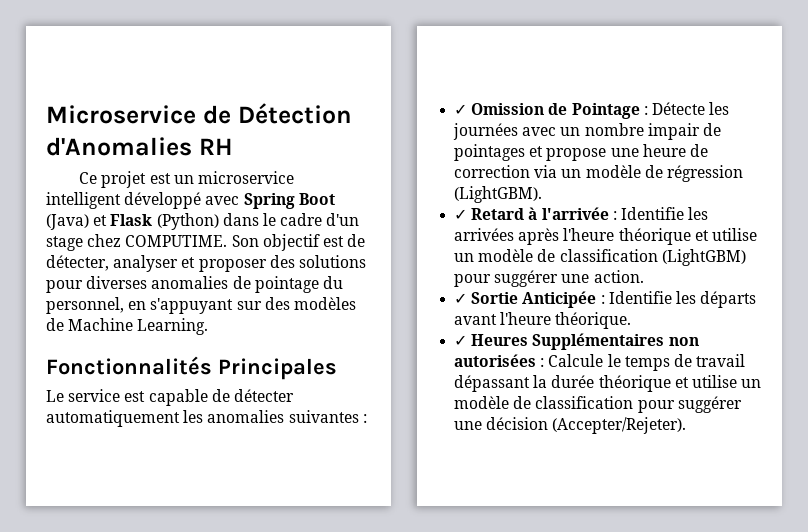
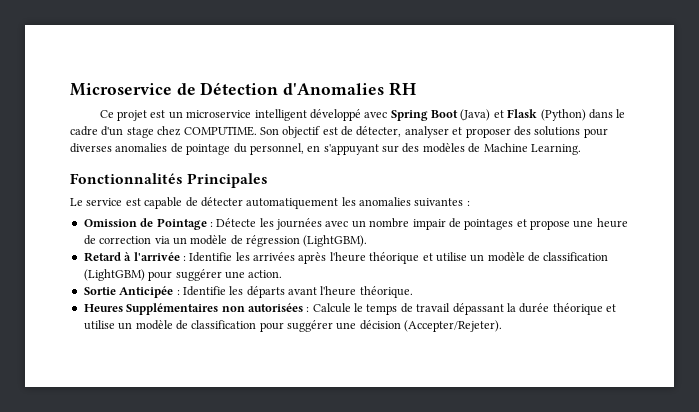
[454,104,468,115] ✓ -> (470, 203) none
[454,209,468,220] ✓ -> (368, 241) none
[454,293,468,304] ✓ -> (283, 274) none
[454,335,468,346] ✓ -> (413, 292) none

